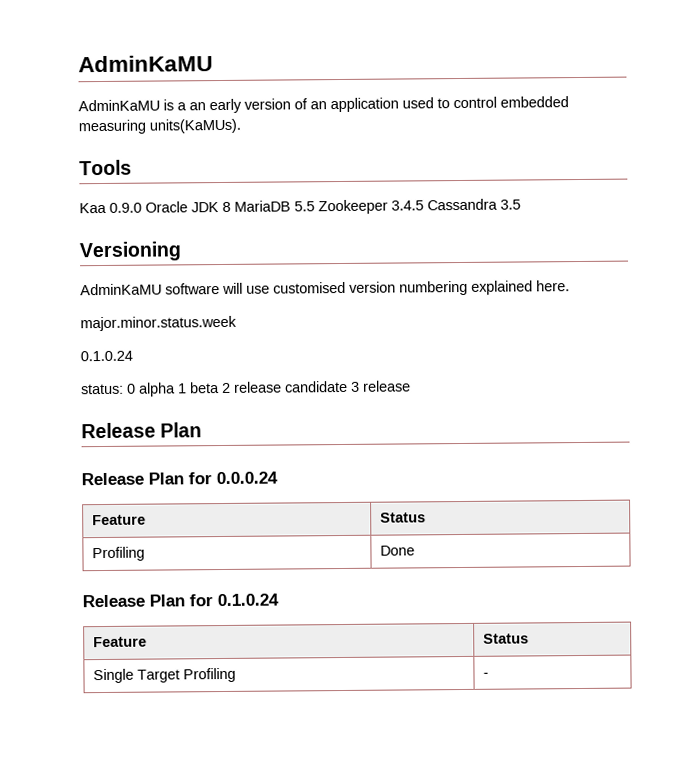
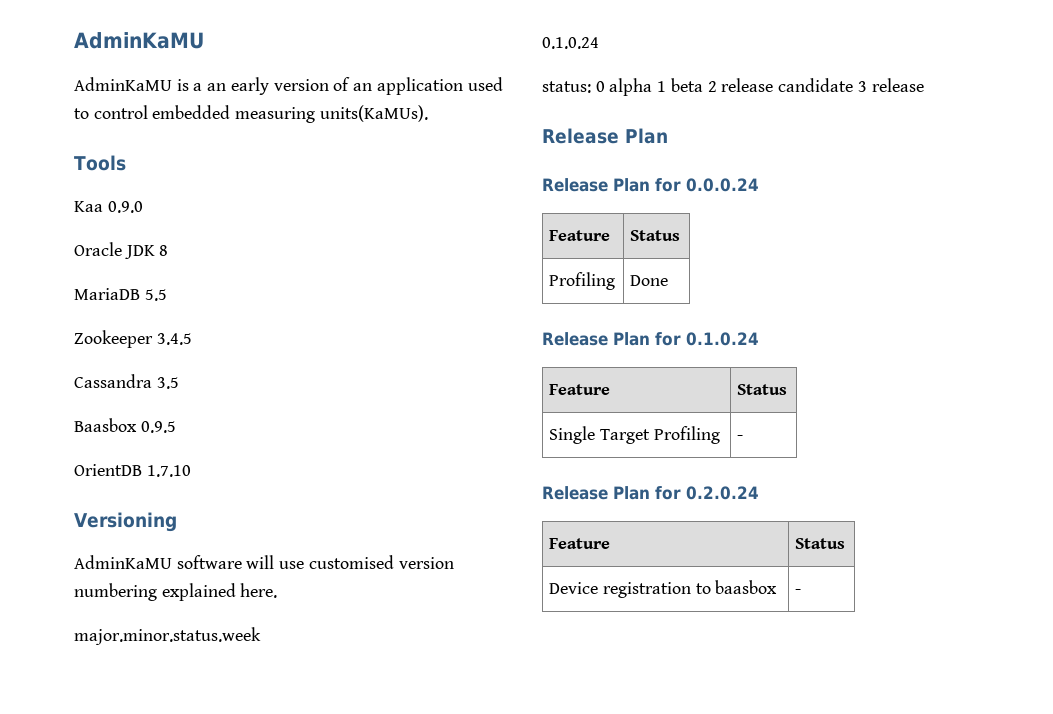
(142, 207) none -> (143, 207) //
(231, 206) none -> (169, 250) //
(315, 206) none -> (167, 295) //
(424, 205) none -> (192, 339) //
(521, 204) none -> [74,418,176,433] [74,464,191,477] // Baasbox 0.9.5 // OrientDB 1.7.10
(490, 674) none -> [542,486,759,500] [549,538,611,549] [795,538,846,549] [549,580,778,598] [795,589,802,594] // Release Plan for 0.2.0.24 // Feature | Status // Device registration to baasbox | -

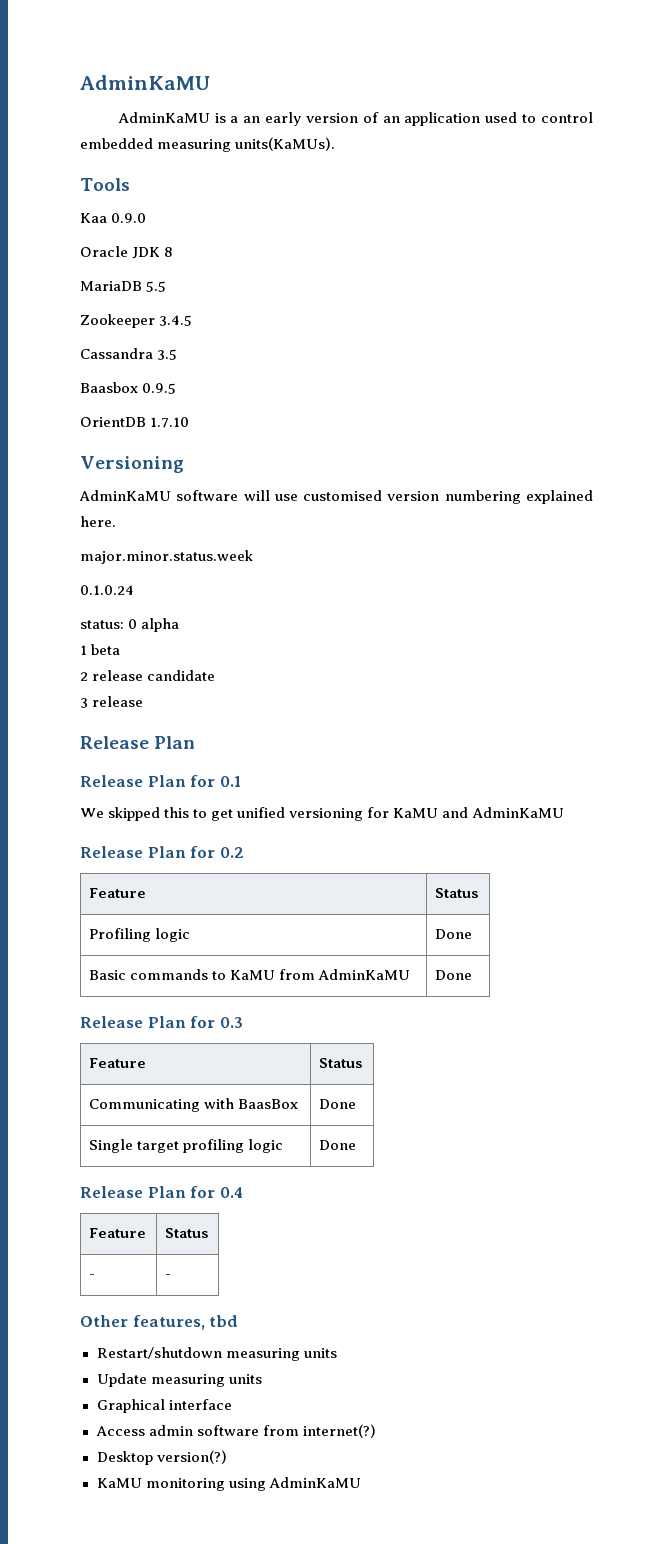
(653, 87) none -> (180, 625) //
(703, 85) none -> (121, 649) //
(854, 85) none -> (216, 675) //
[686,178,759,192] [549,230,611,241] [630,230,681,241] [549,272,616,290] [630,275,669,286] [542,332,759,346] [549,384,611,395] [737,384,788,395] [549,426,720,444] [737,435,744,440] [542,486,759,500] [549,538,611,549] [795,538,846,549] [549,580,778,598] [795,589,802,594] 0.0.0.24 // Feature | Status // Profiling | Done // Release Plan for 0.1.0.24 // Feature | Status // Single Target Profiling | - // Release Plan for 0.2.0.24 // Feature | Status // Device registration to baasbox | - -> [219,776,241,787] [80,807,564,821] [80,846,244,858] [89,888,147,898] [435,888,479,898] [89,928,191,942] [435,929,473,939] [89,969,411,980] [435,970,473,980] [80,1016,243,1028] [89,1058,147,1068] [319,1058,363,1068] [89,1098,299,1112] [319,1099,357,1109] [89,1139,284,1153] [319,1140,357,1150] [80,1186,243,1198] [89,1228,147,1238] [165,1228,209,1238] [89,1274,96,1279] [165,1274,172,1279] [80,1315,239,1330] [96,1347,337,1361] [96,1373,262,1387] [96,1399,232,1413] [95,1424,376,1438] [96,1450,227,1465] [96,1477,361,1491] 0.1 // We skipped this to get unified versioning for KaMU and AdminKaMU // Release Plan for 0.2 // Feature | Status // Profiling logic | Done // Basic commands to KaMU from AdminKaMU | Done // Release Plan for 0.3 // Feature | Status // Communicating with BaasBox | Done // Single target profiling logic | Done // Release Plan for 0.4 // Feature | Status // - | - // Other features, tbd // Restart/shutdown measuring units // Update measuring units // Graphical interface // Access admin software from internet(?) // Desktop version(?) // KaMU monitoring using AdminKaMU

